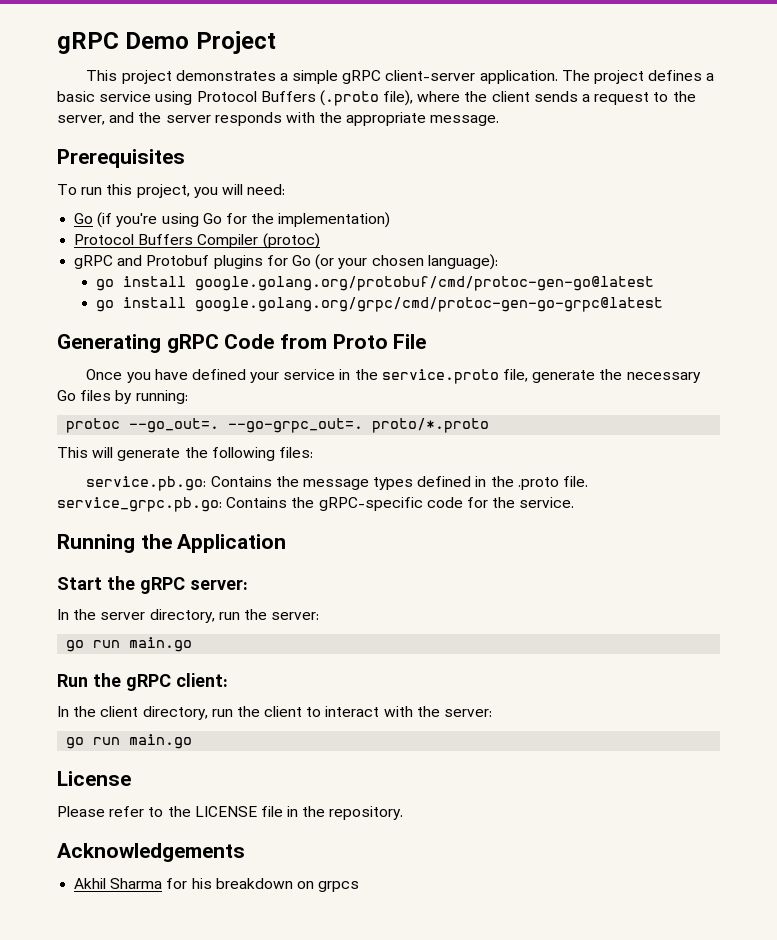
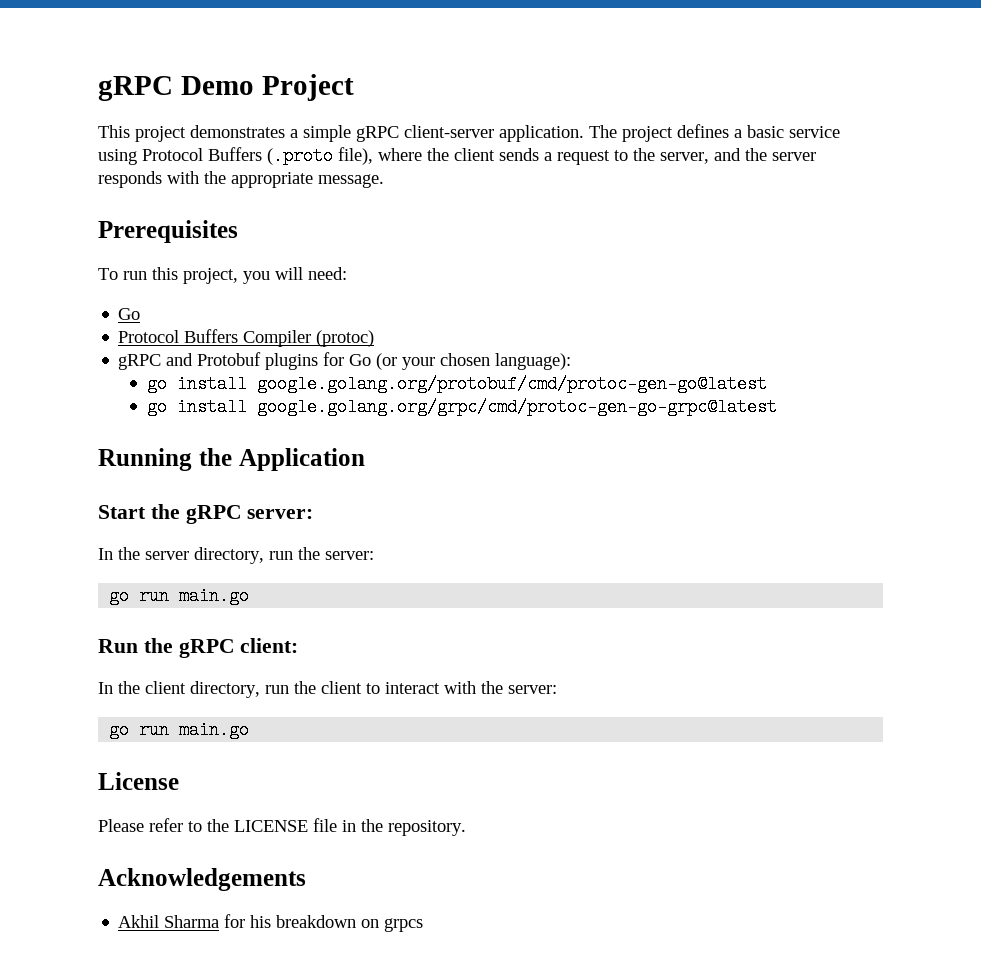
[97,212,391,228] (if you're using Go for the implementation) -> (141, 314) none
[57,334,427,353] [86,369,701,384] [57,390,188,404] [66,418,490,433] [57,447,313,461] [86,476,588,491] [57,497,575,512] // Generating gRPC Code from Proto File // Once you have defined your service in the service.proto file, generate the necessary Go files by running: // protoc --go_out=. --go-grpc_out=. proto/*.proto // This will generate the following files: // service.pb.go: Contains the message types defined in the .proto file. service_grpc.pb.go: Contains the gRPC-specific code for the service. -> (778, 407) none

